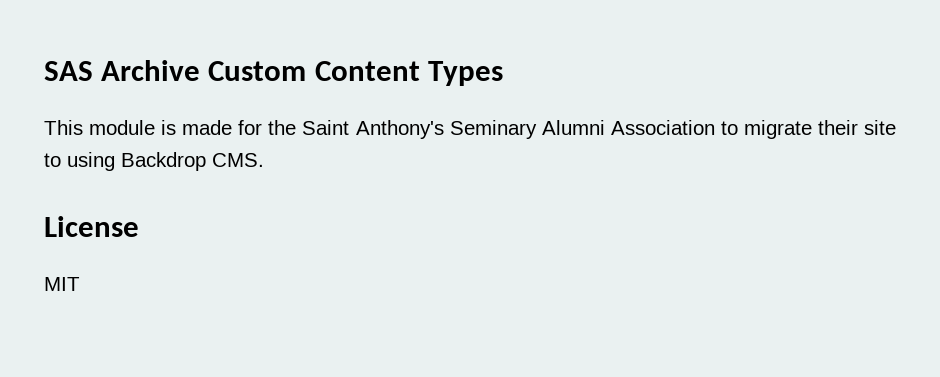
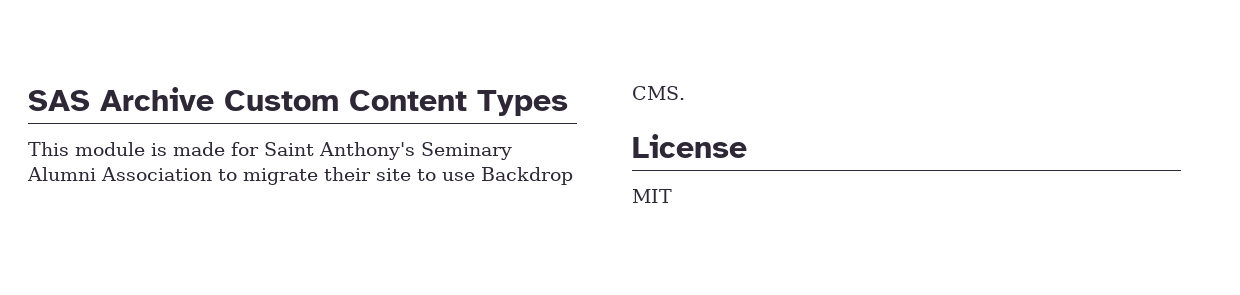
[268,120,297,135] the -> (259, 149) none
[67,152,115,171] using -> [442,172,475,181] use

